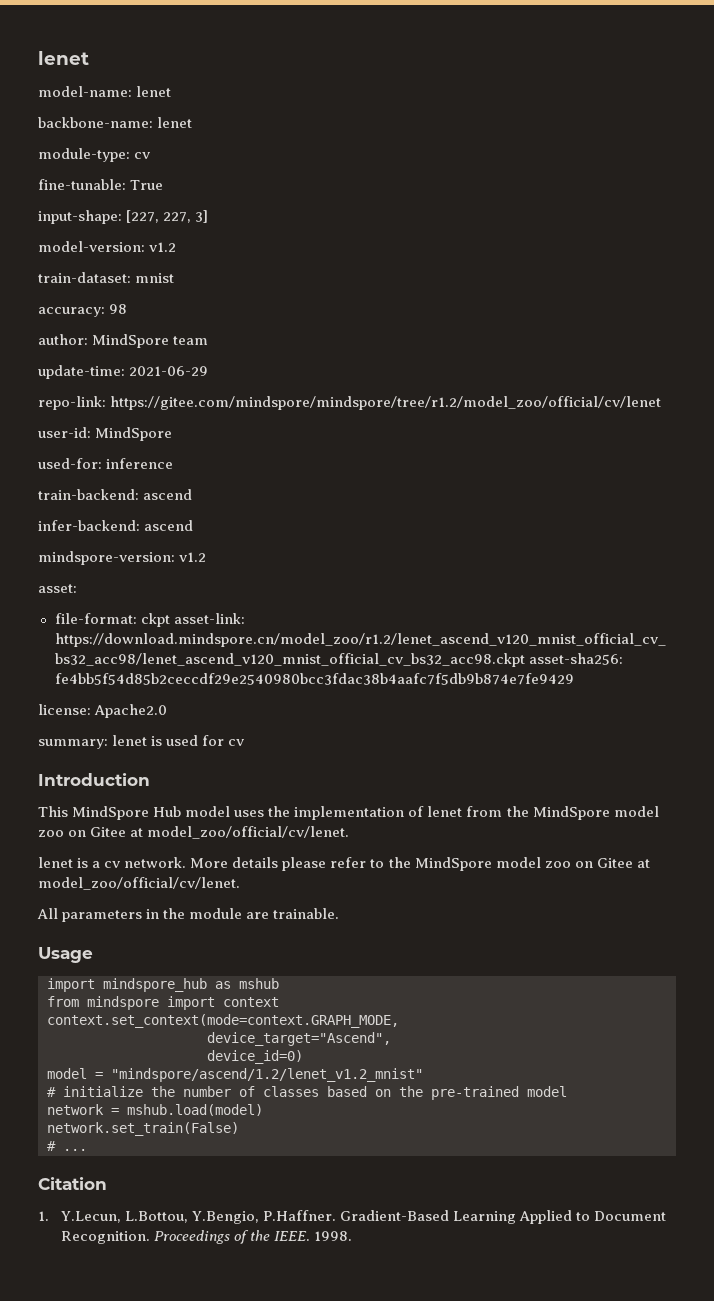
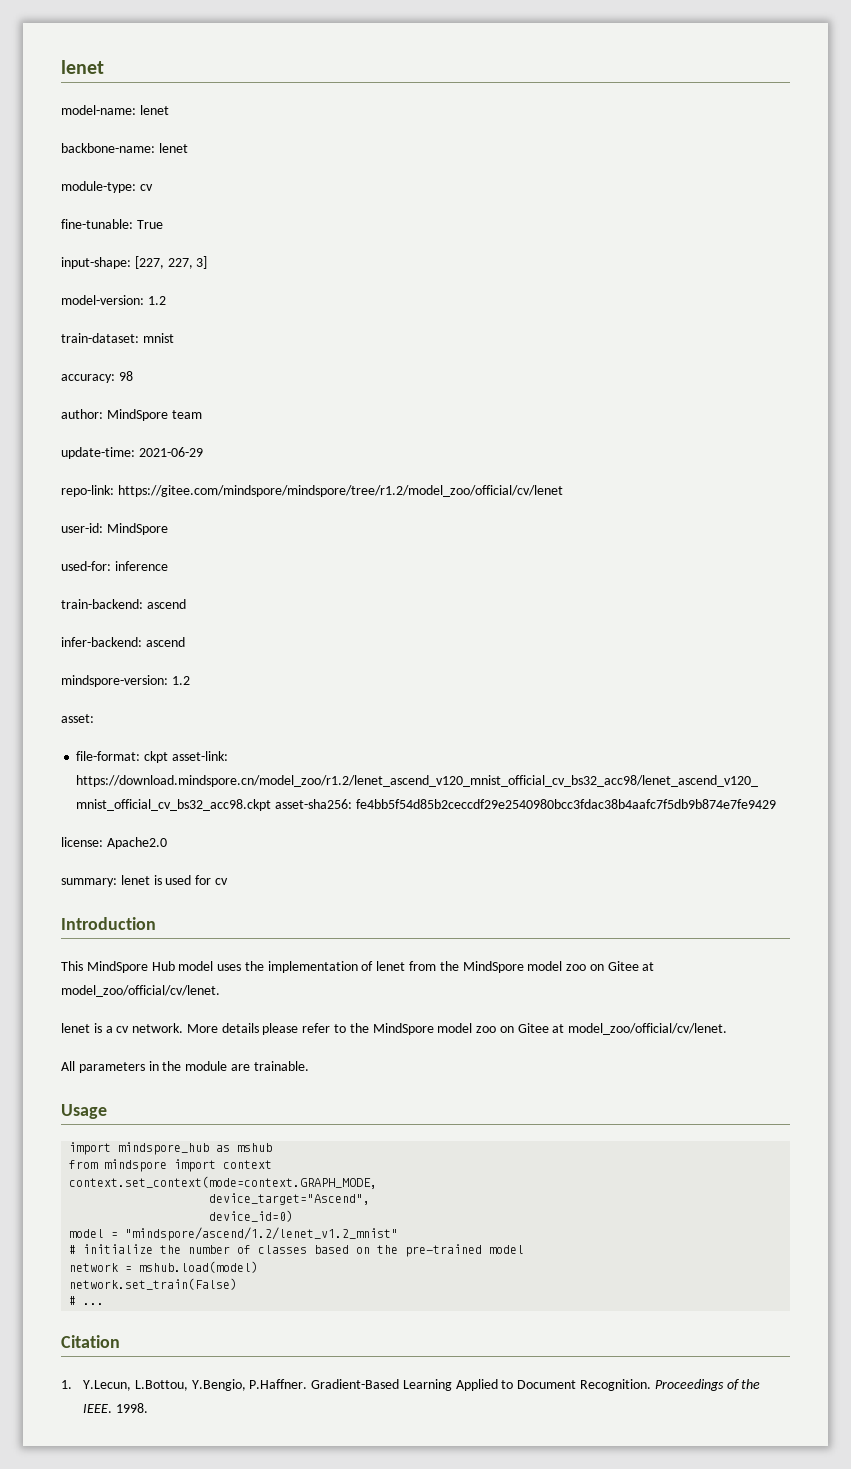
[149,242,177,252] v1.2 -> [147,296,166,305] 1.2
[179,552,207,562] v1.2 -> [171,676,190,685] 1.2

